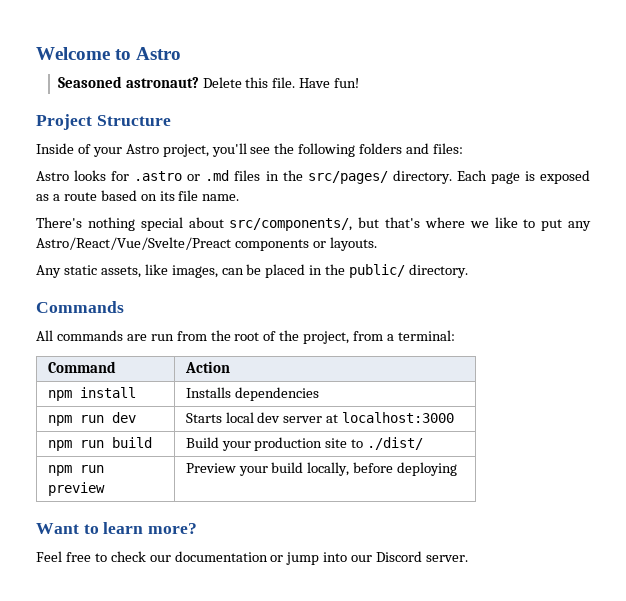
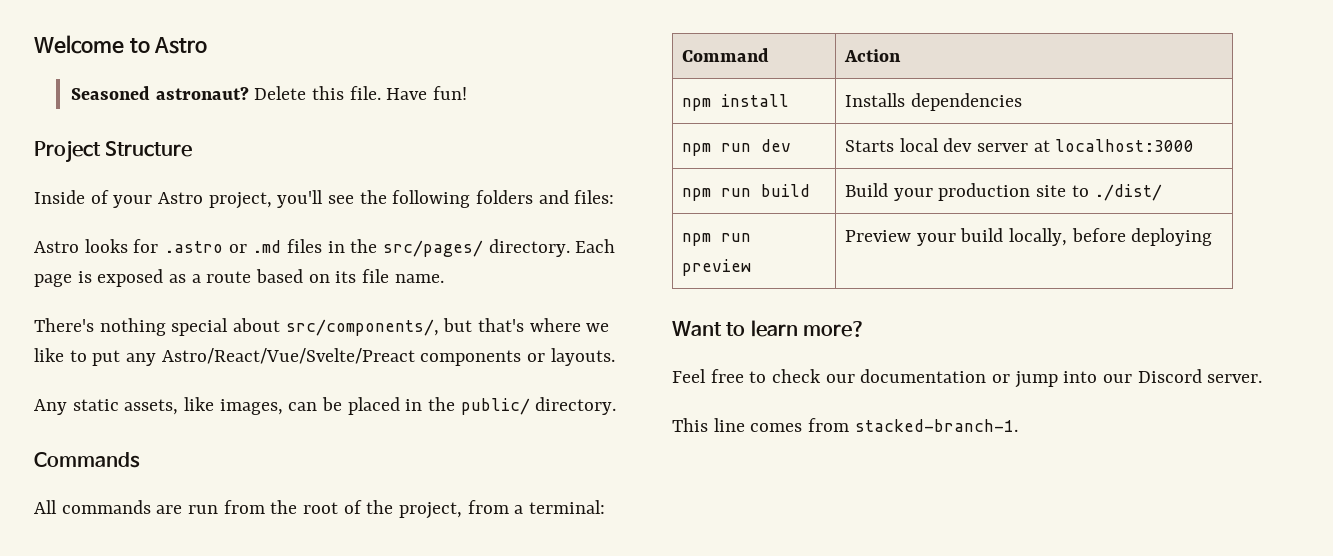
(469, 558) none -> [672,418,1018,432] // This line comes from stacked-branch-1.

